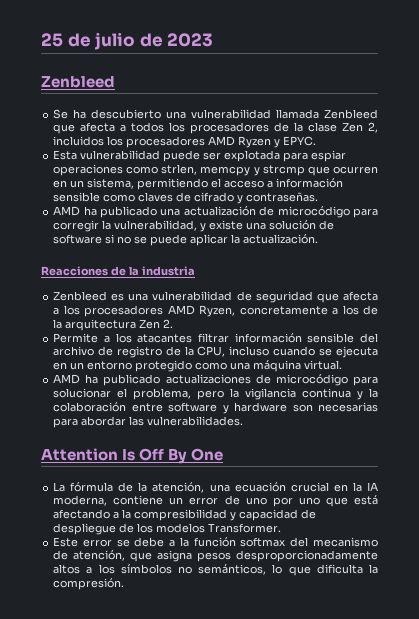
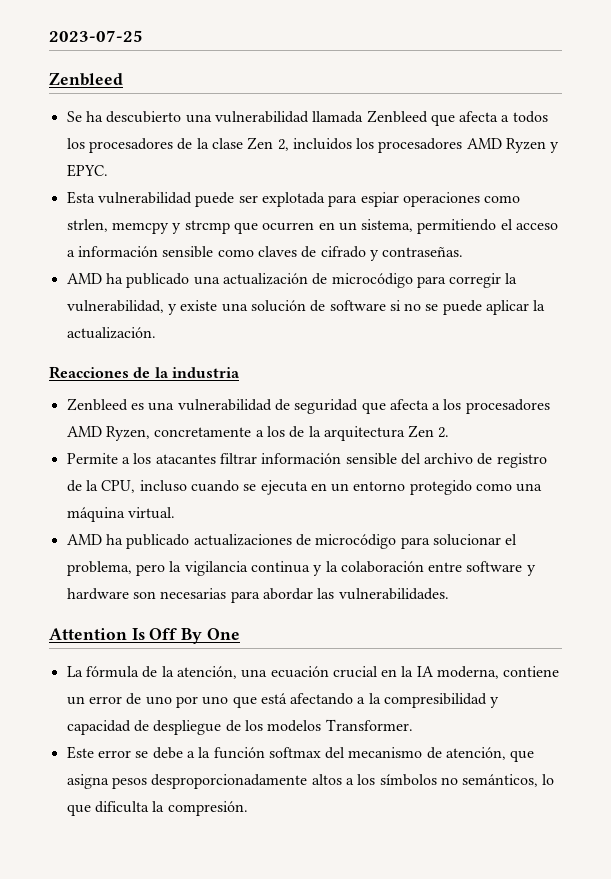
[41,32,214,50] 25 de julio de 2023 -> [49,30,143,42] 2023-07-25

